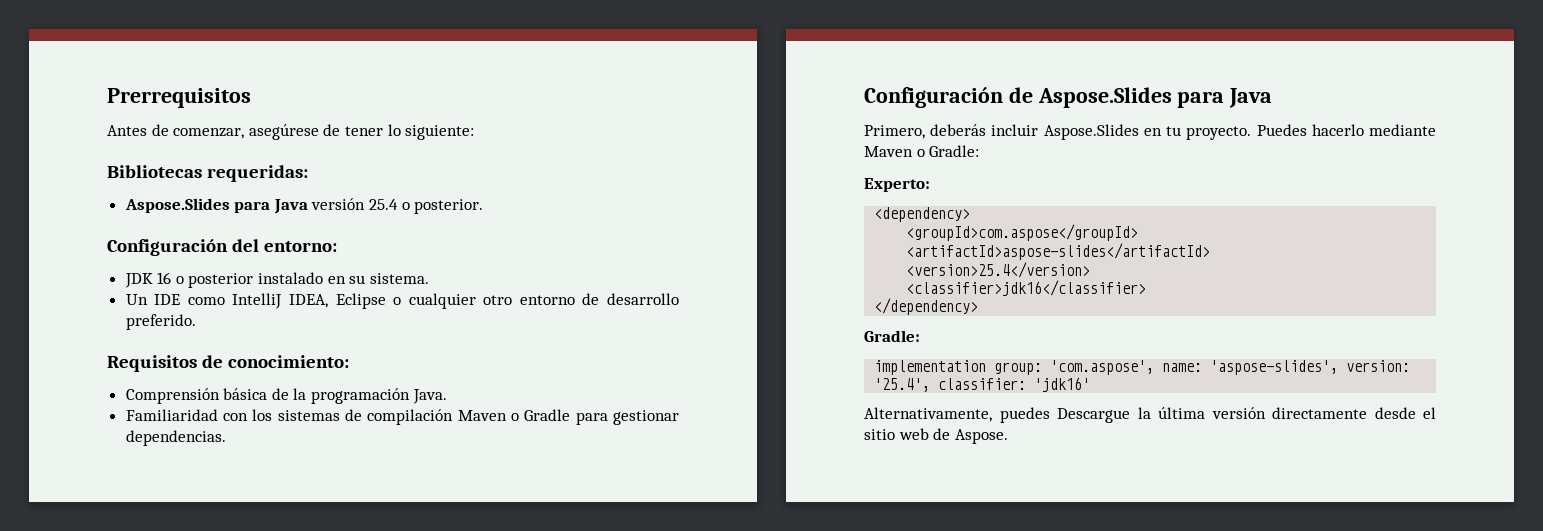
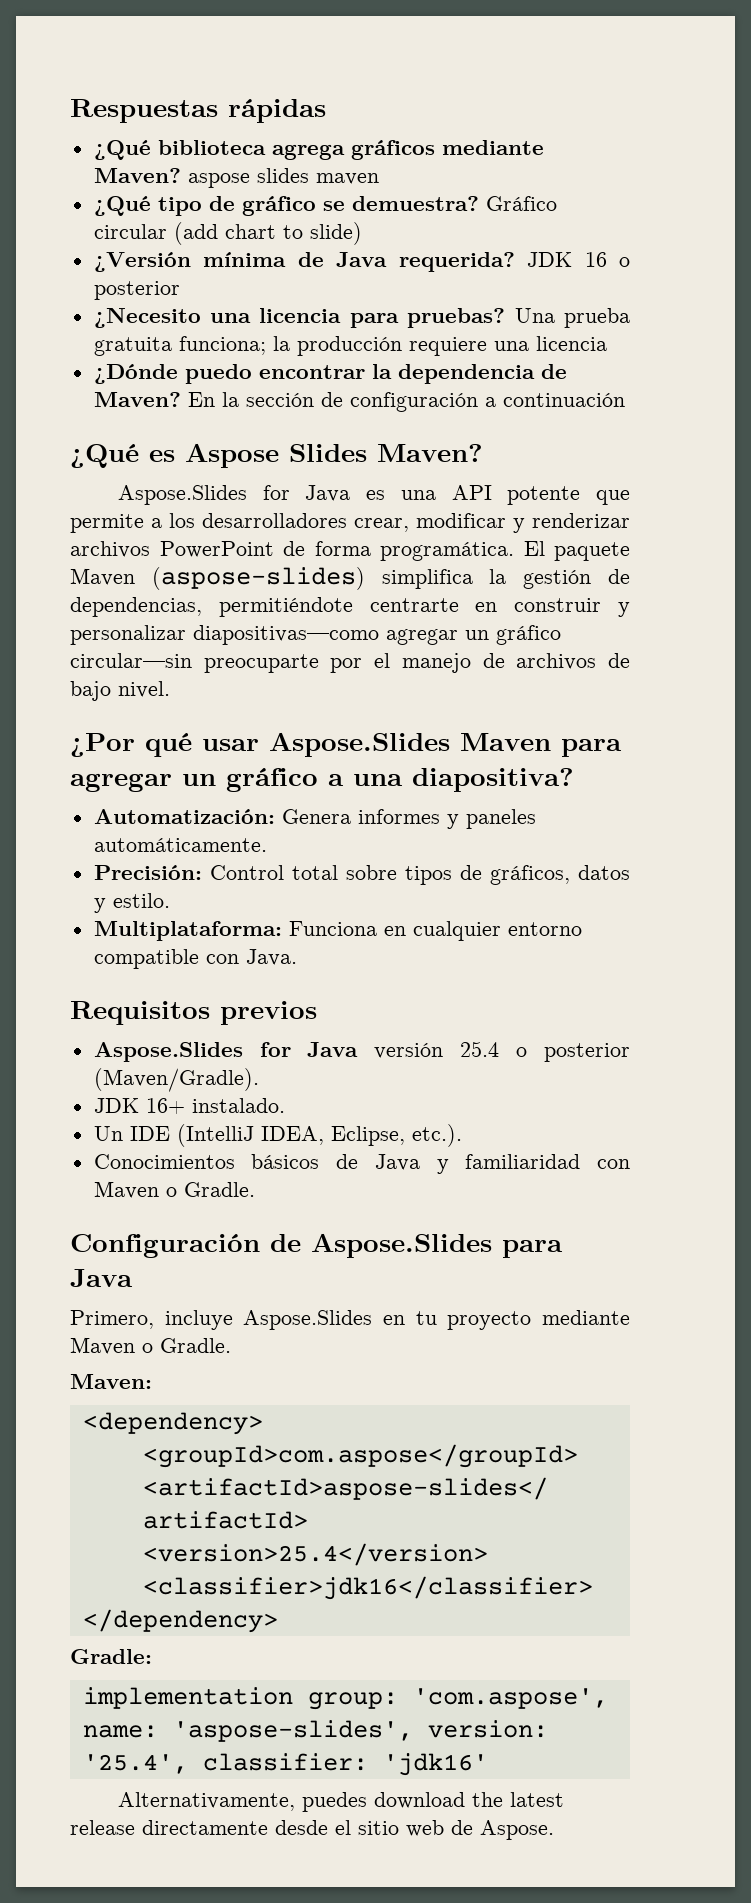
[107,88,251,108] [107,124,475,140] [107,165,309,182] [124,198,484,214] [107,239,338,256] [124,272,429,288] [125,293,679,309] [125,314,196,330] [107,355,350,372] [125,388,447,404] [125,409,679,425] [125,430,226,446] Prerrequisitos // Antes de comenzar, asegúrese de tener lo siguiente: // Bibliotecas requeridas: // Aspose.Slides para Java versión 25.4 o posterior. // Configuración del entorno: // JDK 16 o posterior instalado en su sistema. // Un IDE como IntelliJ IDEA, Eclipse o cualquier otro entorno de desarrollo preferido. // Requisitos de conocimiento: // Comprensión básica de la programación Java. // Familiaridad con los sistemas de compilación Maven o Gradle para gestionar dependencias. -> [70,99,326,123] [93,140,544,160] [93,168,379,188] [93,196,557,216] [93,222,362,245] [93,252,630,272] [93,281,180,300] [93,308,630,328] [93,336,607,356] [93,364,567,384] [93,392,625,412] [70,443,483,468] [118,485,630,505] [70,513,630,533] [70,541,630,561] [70,567,630,590] [70,597,630,617] [70,625,561,645] [70,653,630,673] [70,681,170,701] [70,732,622,757] [70,768,574,792] [93,809,536,829] [93,838,267,852] [93,865,630,885] [93,893,170,913] [93,921,582,941] [93,949,297,969] [70,1001,317,1025] [93,1041,630,1062] [93,1068,259,1092] [93,1098,285,1114] [93,1124,462,1147] [93,1154,631,1174] [93,1181,255,1199] Respuestas rápidas // ¿Qué biblioteca agrega gráficos mediante Maven? aspose slides maven // ¿Qué tipo de gráfico se demuestra? Gráfico circular (add chart to slide) // ¿Versión mínima de Java requerida? JDK 16 o posterior // ¿Necesito una licencia para pruebas? Una prueba gratuita funciona; la producción requiere una licencia // ¿Dónde puedo encontrar la dependencia de Maven? En la sección de configuración a continuación // ¿Qué es Aspose Slides Maven? // Aspose.Slides for Java es una API potente que permite a los desarrolladores crear, modificar y renderizar archivos PowerPoint de forma programática. El paquete Maven (aspose-slides) simplifica la gestión de dependencias, permitiéndote centrarte en construir y personalizar diapositivas—como agregar un gráfico circular—sin preocuparte por el manejo de archivos de bajo nivel. // ¿Por qué usar Aspose.Slides Maven para agregar un gráfico a una diapositiva? // Automatización: Genera informes y paneles automáticamente. // Precisión: Control total sobre tipos de gráficos, datos y estilo. // Multiplataforma: Funciona en cualquier entorno compatible con Java. // Requisitos previos // Aspose.Slides for Java versión 25.4 o posterior (Maven/Gradle). // JDK 16+ instalado. // Un IDE (IntelliJ IDEA, Eclipse, etc.). // Conocimientos básicos de Java y familiaridad con Maven o Gradle.
[930,124,1039,136] deberás incluir -> [164,1310,233,1330] incluye
[1186,124,1364,140] proyecto. Puedes hacerlo -> [447,1311,532,1330] proyecto
[929,145,980,157] [864,178,930,192] Gradle: // Experto: -> [160,1338,231,1353] [70,1374,152,1389] Gradle. // Maven:
[1057,407,1266,423] Descargue la última versión -> [374,1792,565,1809] [70,1820,135,1835] download the latest release

